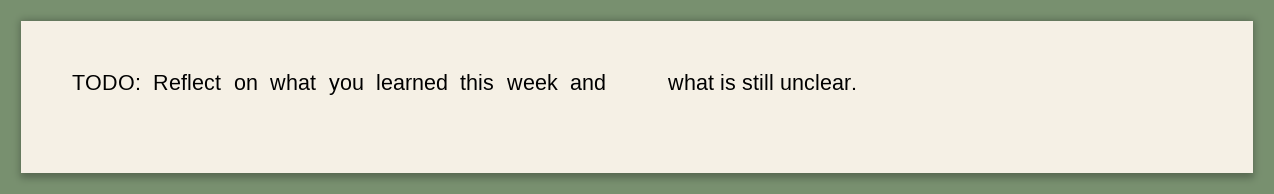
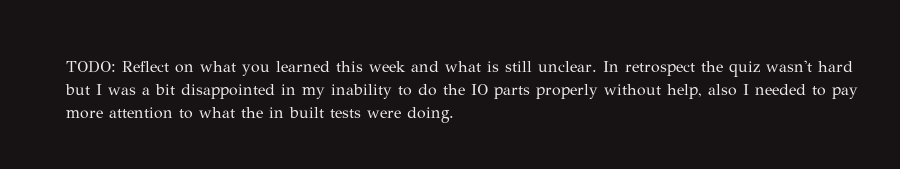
(857, 82) none -> [602,60,853,77] [65,84,858,99] [66,107,454,123] In retrospect the quiz wasn't hard but I was a bit disappointed in my inability to do the IO parts properly without help, also I needed to pay more attention to what the in built tests were doing.

